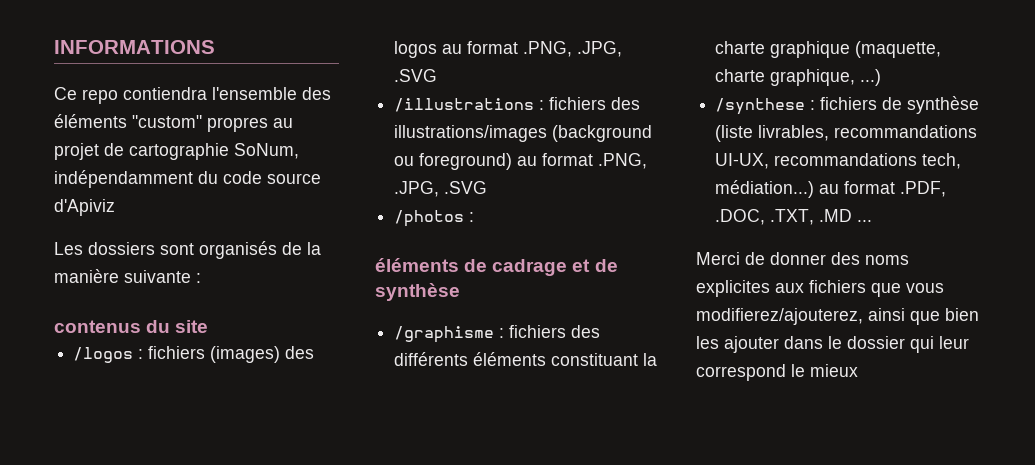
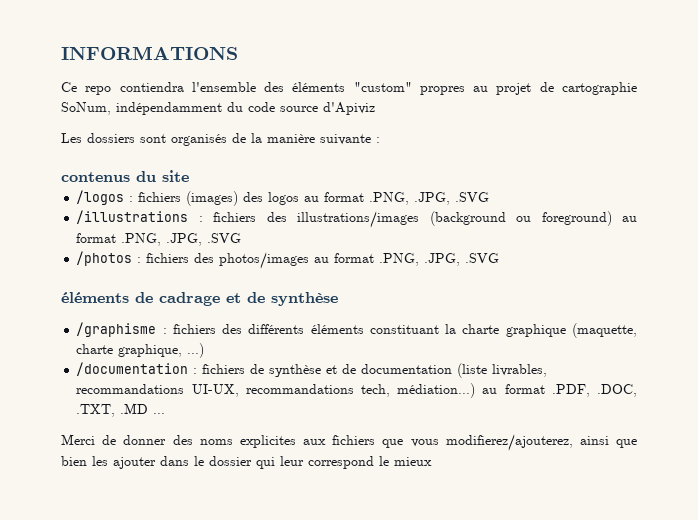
(475, 217) none -> [146,252,500,269] fichiers des photos/images au format .PNG, .JPG, .SVG
[715,98,806,115] /synthese -> [76,362,189,376] /documentation
(980, 105) none -> [326,364,453,374] et de documentation

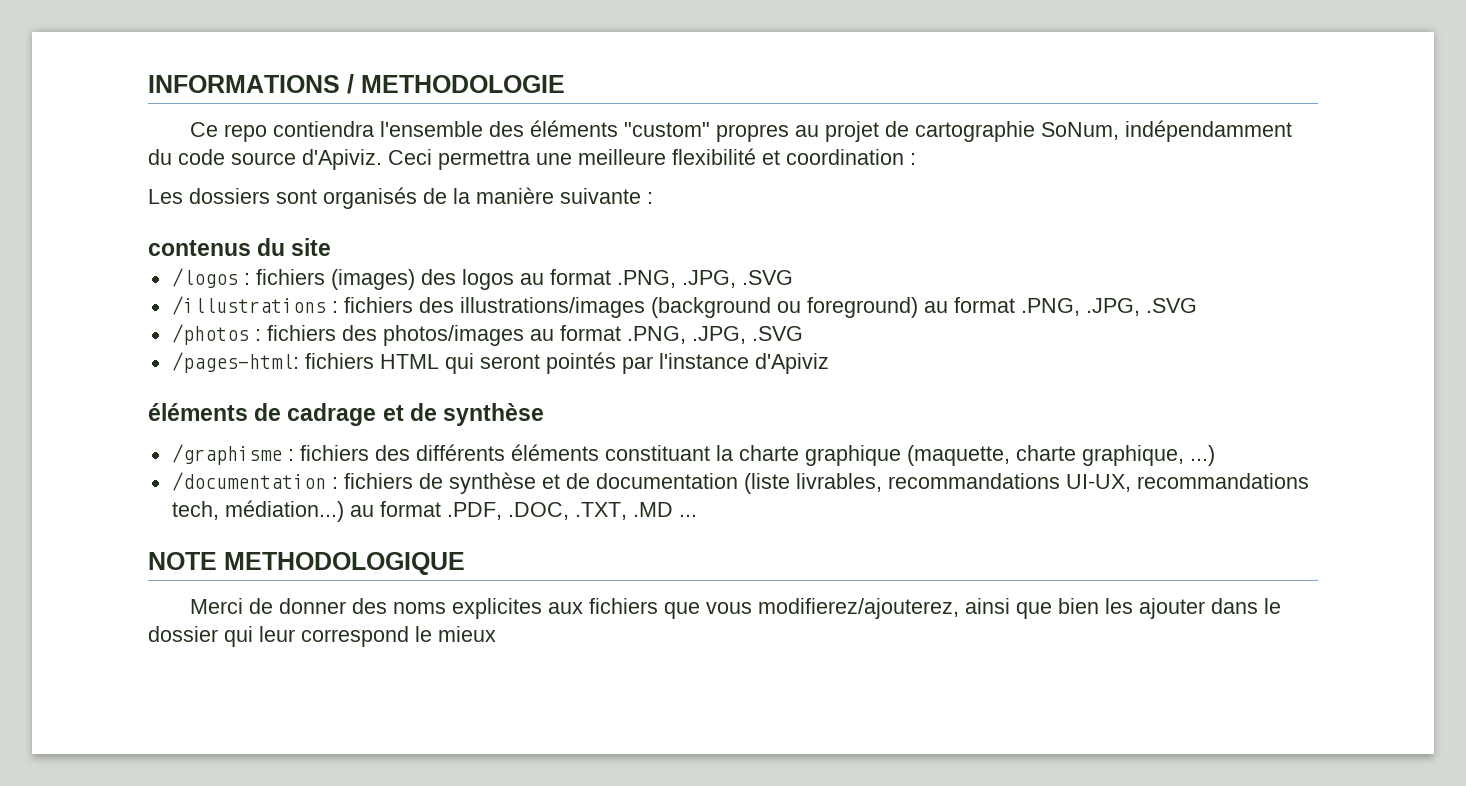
(238, 53) none -> [347,74,565,94] / METHODOLOGIE
[323,102,375,115] d'Apiviz -> [302,148,916,170] d'Apiviz. Ceci permettra une meilleure flexibilité et coordination :
(500, 258) none -> [171,352,829,374] // /pages-html: fichiers HTML qui seront pointés par l'instance d'Apiviz
(166, 413) none -> [148,552,465,575] // NOTE METHODOLOGIQUE

